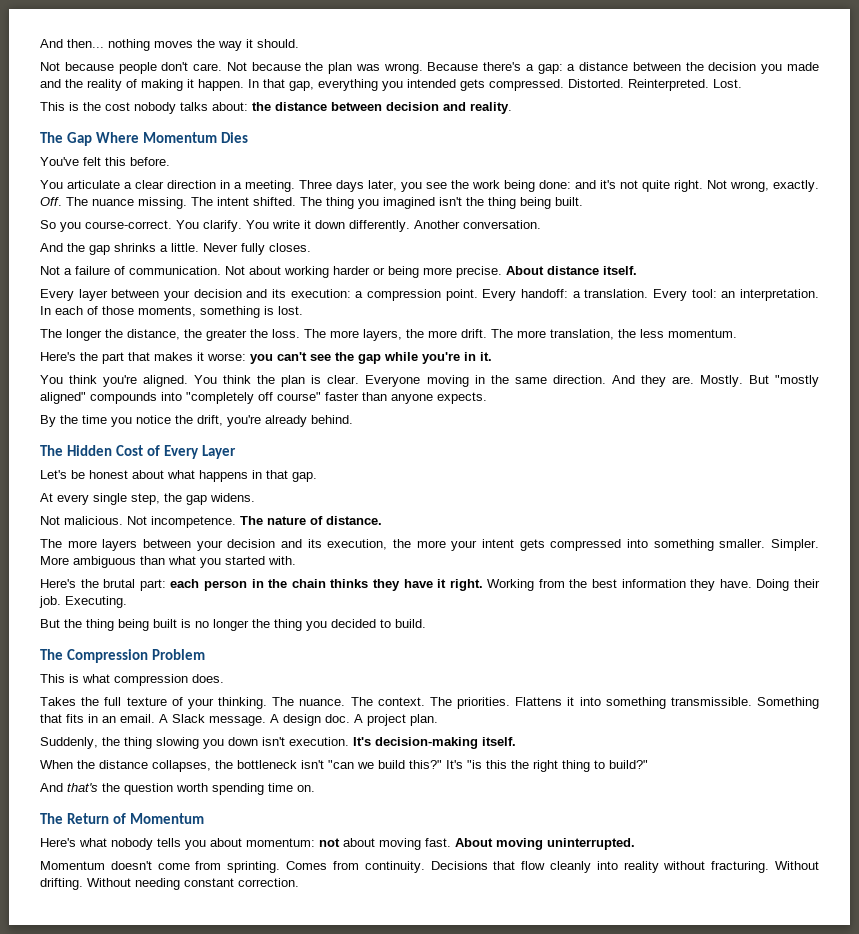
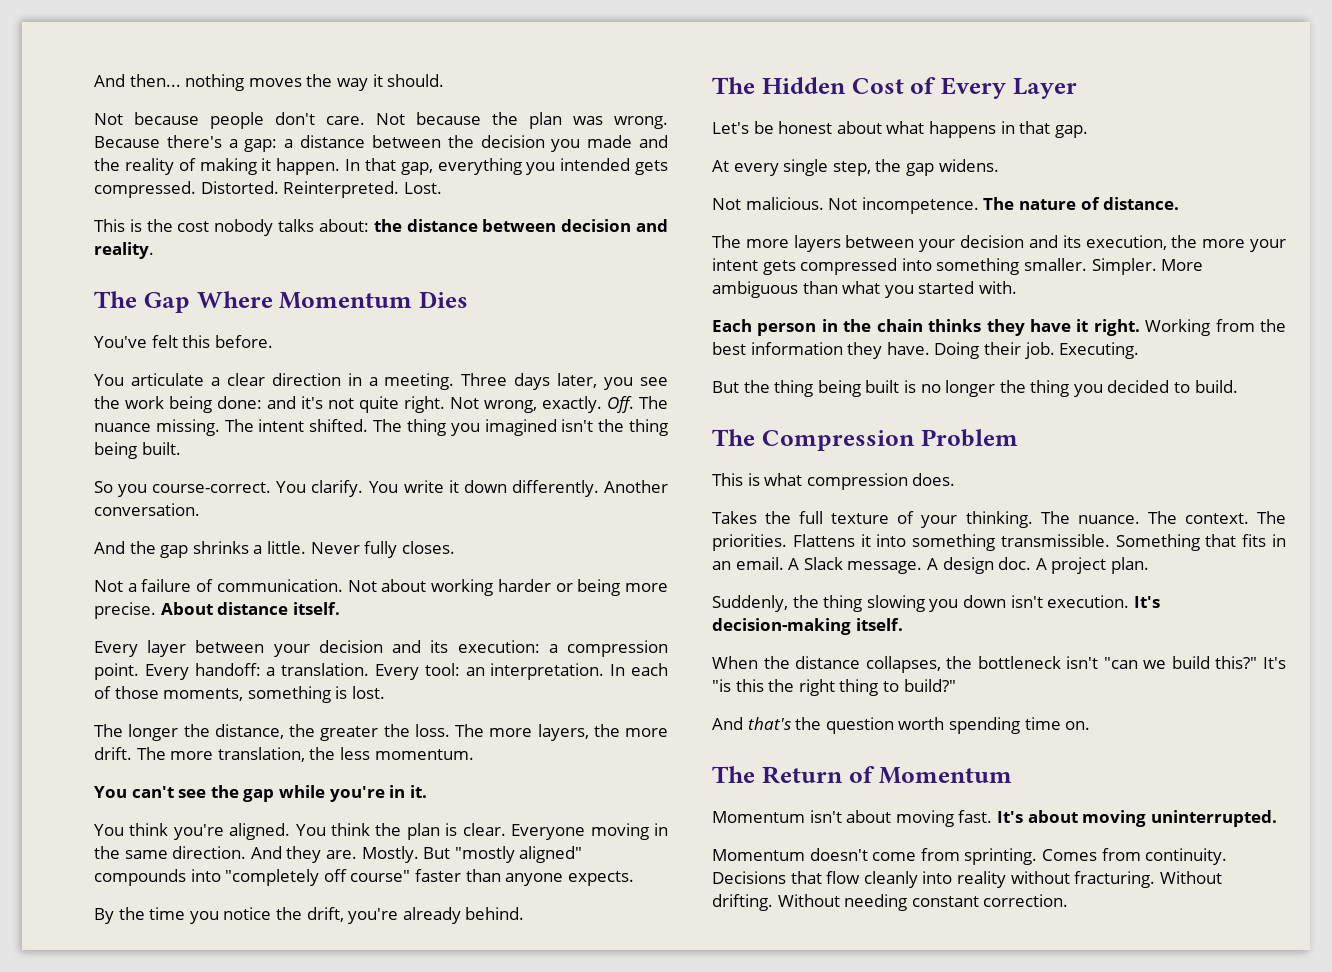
[40,352,273,364] Here's the part that makes it worse: you -> [94,786,127,798] You
[40,579,200,591] Here's the brutal part: each -> [712,319,752,332] Each
[40,838,340,850] Here's what nobody tells you about momentum: not -> [712,810,842,823] Momentum isn't
[455,838,493,847] About -> [996,810,1078,823] It's about

